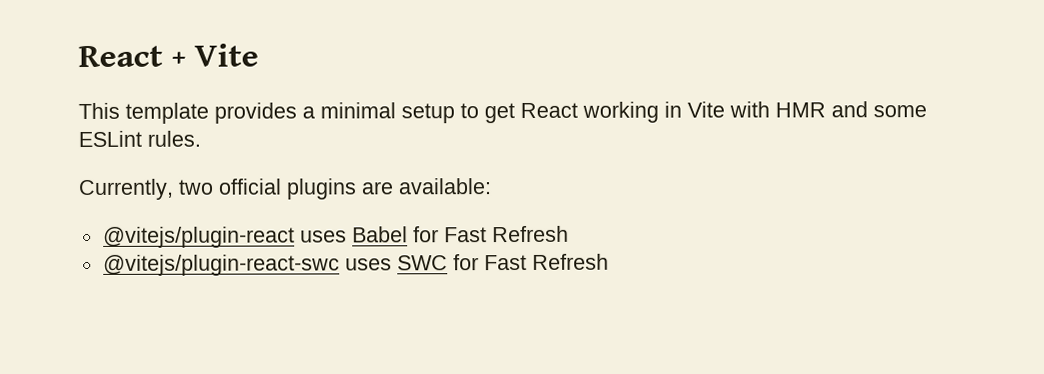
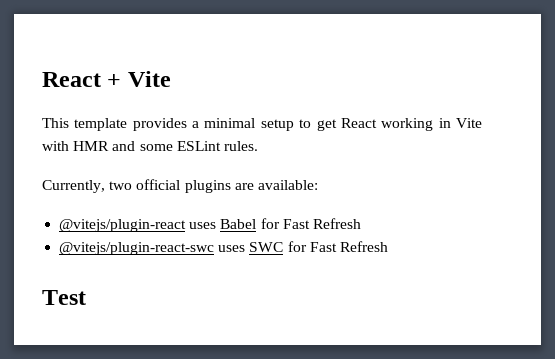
(609, 261) none -> [42,290,86,305] // Test

